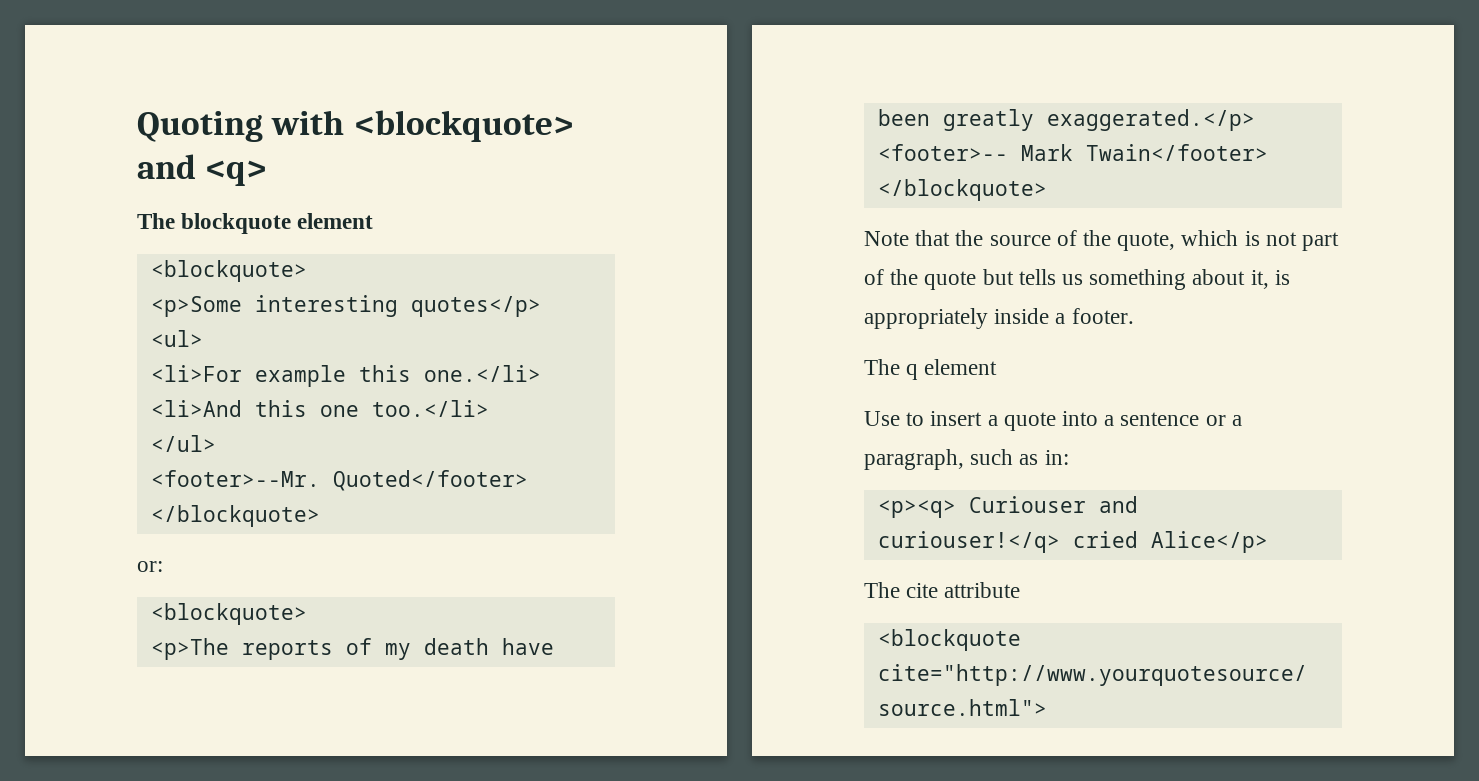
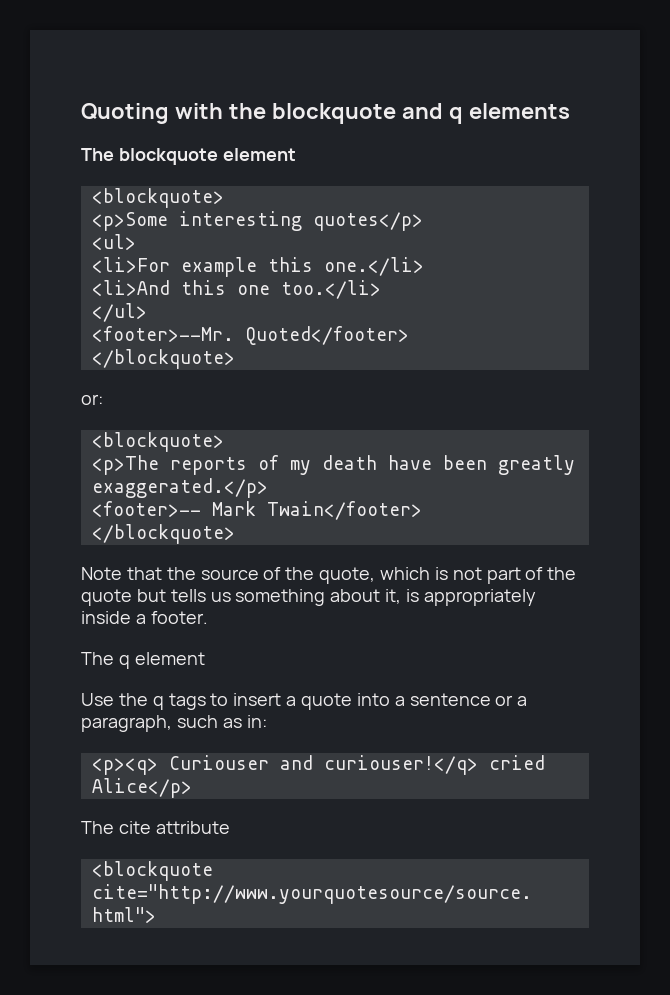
[353,110,574,142] [137,154,268,186] <blockquote> and <q> -> [228,103,570,124] the blockquote and q elements
(900, 418) none -> [118,693,206,710] the q tags

